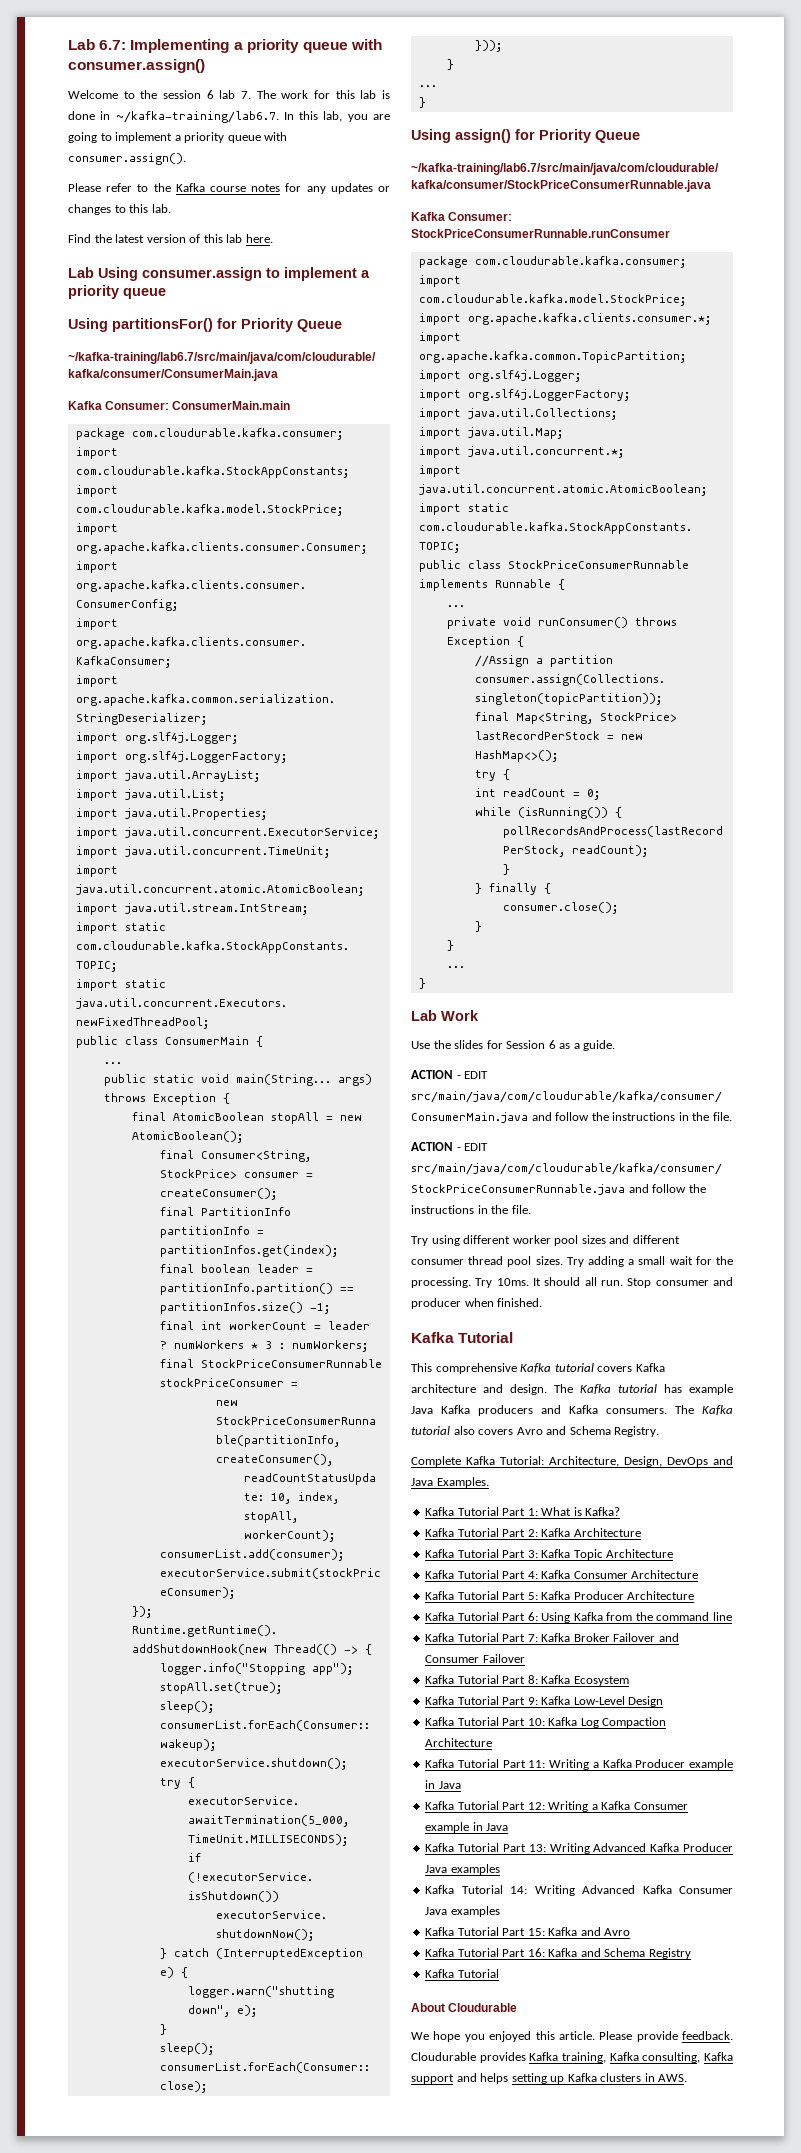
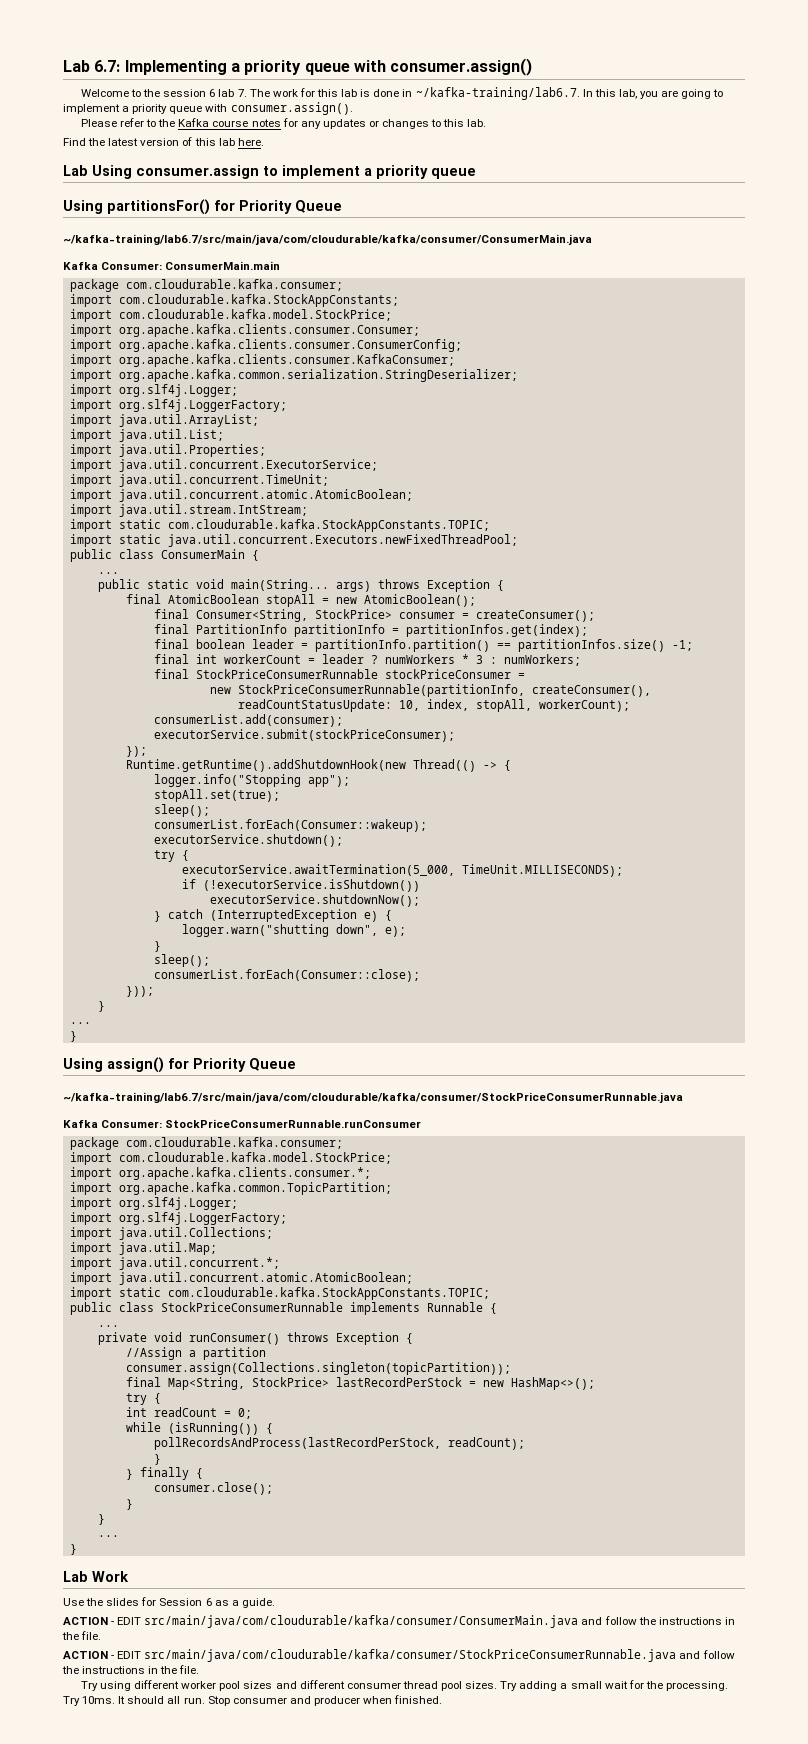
[411,1332,514,1343] [411,1363,665,1374] [411,1384,733,1395] [411,1405,733,1416] [411,1426,660,1437] [411,1456,733,1467] [411,1477,489,1488] [425,1507,621,1516] [425,1528,641,1537] [425,1549,674,1560] [425,1570,699,1579] [425,1591,695,1600] [425,1612,732,1623] [425,1633,679,1642] [425,1654,525,1663] [425,1675,629,1686] [425,1696,664,1707] [425,1717,667,1728] [425,1738,493,1747] [425,1759,733,1770] [425,1780,461,1789] [425,1801,688,1812] [425,1822,509,1833] [425,1843,733,1854] [425,1864,500,1875] [425,1885,733,1896] [425,1906,500,1917] [425,1927,631,1936] [425,1948,691,1959] [425,1969,499,1978] [411,2003,518,2012] [411,2031,733,2042] [411,2052,733,2063] [411,2073,688,2084] // Kafka Tutorial // This comprehensive Kafka tutorial covers Kafka architecture and design. The Kafka tutorial has example Java Kafka producers and Kafka consumers. The Kafka tutorial also covers Avro and Schema Registry. // Complete Kafka Tutorial: Architecture, Design, DevOps and Java Examples. // Kafka Tutorial Part 1: What is Kafka? // Kafka Tutorial Part 2: Kafka Architecture // Kafka Tutorial Part 3: Kafka Topic Architecture // Kafka Tutorial Part 4: Kafka Consumer Architecture // Kafka Tutorial Part 5: Kafka Producer Architecture // Kafka Tutorial Part 6: Using Kafka from the command line // Kafka Tutorial Part 7: Kafka Broker Failover and Consumer Failover // Kafka Tutorial Part 8: Kafka Ecosystem // Kafka Tutorial Part 9: Kafka Low-Level Design // Kafka Tutorial Part 10: Kafka Log Compaction Architecture // Kafka Tutorial Part 11: Writing a Kafka Producer example in Java // Kafka Tutorial Part 12: Writing a Kafka Consumer example in Java // Kafka Tutorial Part 13: Writing Advanced Kafka Producer Java examples // Kafka Tutorial 14: Writing Advanced Kafka Consumer Java examples // Kafka Tutorial Part 15: Kafka and Avro // Kafka Tutorial Part 16: Kafka and Schema Registry // Kafka Tutorial // About Cloudurable // We hope you enjoyed this article. Please provide feedback. Cloudurable provides Kafka training, Kafka consulting, Kafka support and helps setting up Kafka clusters in AWS. -> (443, 1699) none

